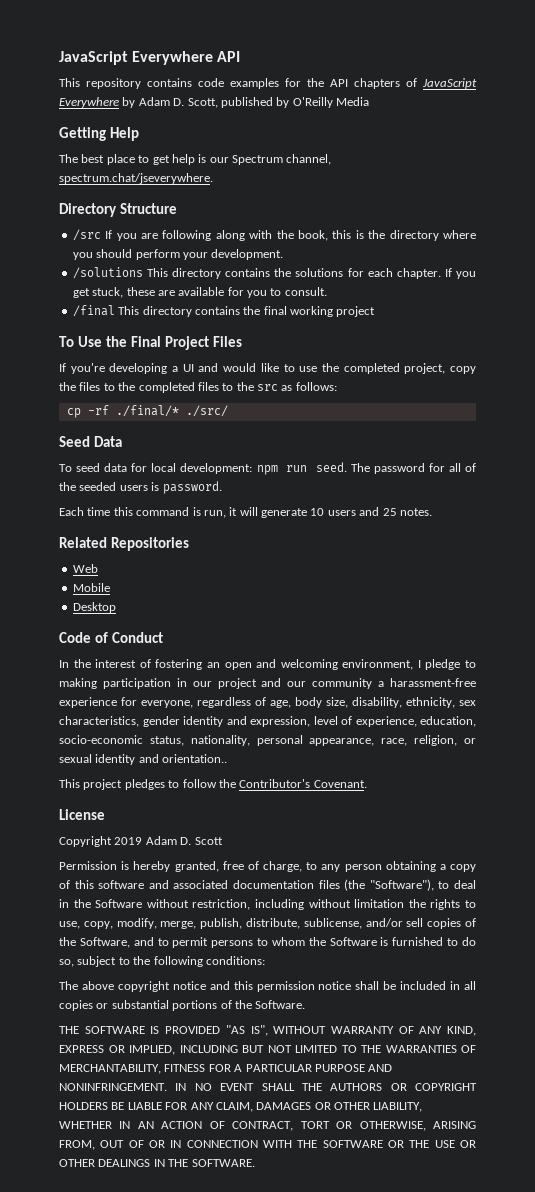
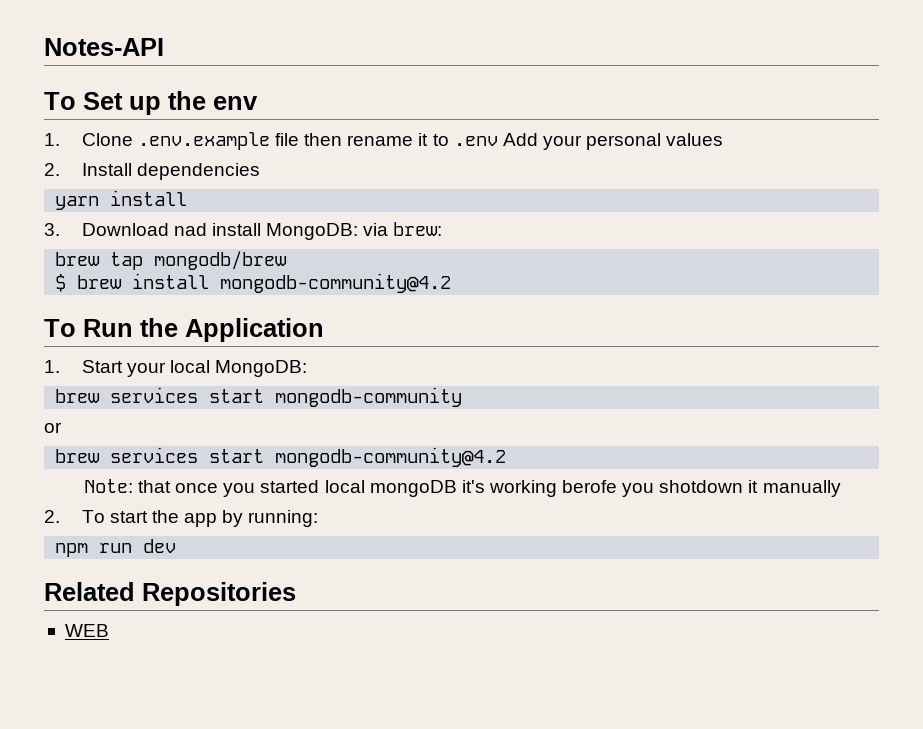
[59,51,241,65] [59,78,477,89] [59,97,369,108] [59,127,139,141] [59,154,332,165] [59,173,213,184] [59,203,177,217] [72,229,476,241] [72,249,284,260] [72,267,476,279] [72,287,327,298] [72,305,376,317] [59,336,242,350] [59,363,476,374] [59,382,337,393] [66,405,228,418] [59,436,122,447] [59,462,477,475] [59,481,222,494] [59,507,432,518] [59,537,189,551] [72,564,98,573] [72,583,110,592] [72,602,116,613] [59,632,163,643] [59,659,476,670] [59,678,476,689] [59,697,476,708] [59,716,476,727] [59,735,476,746] [59,754,228,765] [59,779,367,790] [59,809,105,820] [59,836,223,847] [59,861,477,872] [59,879,477,891] [59,899,477,910] [59,918,477,929] [59,937,477,948] [59,956,265,967] [59,981,477,992] [59,1000,306,1011] [59,1025,476,1036] [59,1045,476,1055] [59,1064,393,1074] [59,1083,477,1091] [59,1102,423,1112] [59,1121,477,1131] [59,1140,476,1150] [59,1159,255,1167] JavaScript Everywhere API // This repository contains code examples for the API chapters of JavaScript Everywhere by Adam D. Scott, published by O'Reilly Media // Getting Help // The best place to get help is our Spectrum channel, spectrum.chat/jseverywhere. // Directory Structure // /src If you are following along with the book, this is the directory where you should perform your development. // /solutions This directory contains the solutions for each chapter. If you get stuck, these are available for you to consult. // /final This directory contains the final working project // To Use the Final Project Files // If you're developing a UI and would like to use the completed project, copy the files to the completed files to the src as follows: // cp -rf ./final/* ./src/ // Seed Data // To seed data for local development: npm run seed. The password for all of the seeded users is password. // Each time this command is run, it will generate 10 users and 25 notes. // Related Repositories // Web // Mobile // Desktop // Code of Conduct // In the interest of fostering an open and welcoming environment, I pledge to making participation in our project and our community a harassment-free experience for everyone, regardless of age, body size, disability, ethnicity, sex characteristics, gender identity and expression, level of experience, education, socio-economic status, nationality, personal appearance, race, religion, or sexual identity and orientation.. // This project pledges to follow the Contributor's Covenant. // License // Copyright 2019 Adam D. Scott // Permission is hereby granted, free of charge, to any person obtaining a copy of this software and associated documentation files (the "Software"), to deal in the Software without restriction, including without limitation the rights to use, copy, modify, merge, publish, distribute, sublicense, and/or sell copies of the Software, and to permit persons to whom the Software is furnished to do so, subject to the following conditions: // The above copyright notice and this permission notice shall be included in all copies or substantial portions of the Software. // THE SOFTWARE IS PROVIDED "AS IS", WITHOUT WARRANTY OF ANY KIND, EXPRESS OR IMPLIED, INCLUDING BUT NOT LIMITED TO THE WARRANTIES OF MERCHANTABILITY, FITNESS FOR A PARTICULAR PURPOSE AND NONINFRINGEMENT. IN NO EVENT SHALL THE AUTHORS OR COPYRIGHT HOLDERS BE LIABLE FOR ANY CLAIM, DAMAGES OR OTHER LIABILITY, WHETHER IN AN ACTION OF CONTRACT, TORT OR OTHERWISE, ARISING FROM, OUT OF OR IN CONNECTION WITH THE SOFTWARE OR THE USE OR OTHER DEALINGS IN THE SOFTWARE. -> [44,38,164,56] [44,91,258,115] [44,132,724,150] [44,163,260,180] [55,190,188,210] [44,222,443,240] [55,251,288,270] [55,273,452,293] [44,318,324,342] [44,360,308,377] [55,387,463,407] [44,422,62,433] [55,447,507,467] [83,479,841,497] [44,510,319,527] [55,539,177,557] [44,582,296,606] [64,624,109,637] Notes-API // To Set up the env // 1. Clone .env.example file then rename it to .env Add your personal values // 2. Install dependencies // yarn install // 3. Download nad install MongoDB: via brew: // brew tap mongodb/brew // $ brew install mongodb-community@4.2 // To Run the Application // 1. Start your local MongoDB: // brew services start mongodb-community // or // brew services start mongodb-community@4.2 // Note: that once you started local mongoDB it's working berofe you shotdown it manually // 2. To start the app by running: // npm run dev // Related Repositories // WEB

